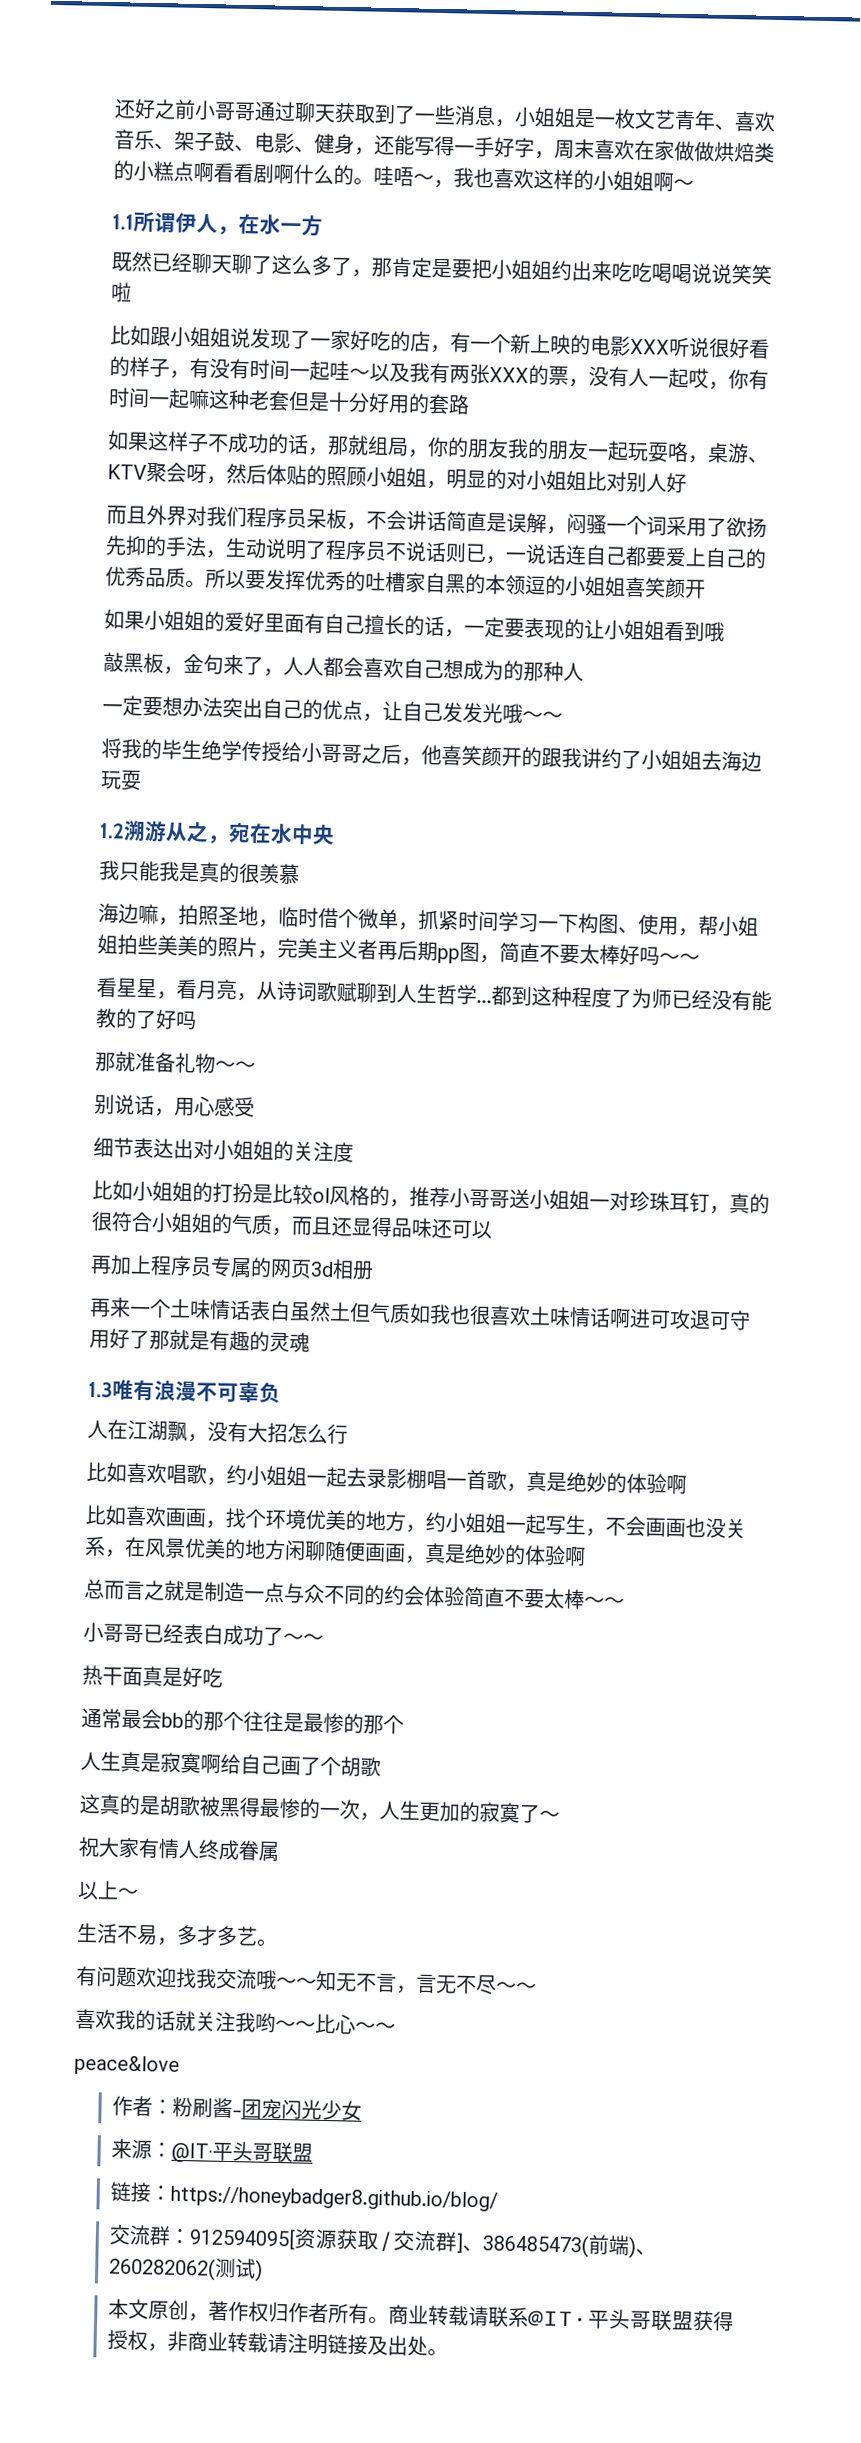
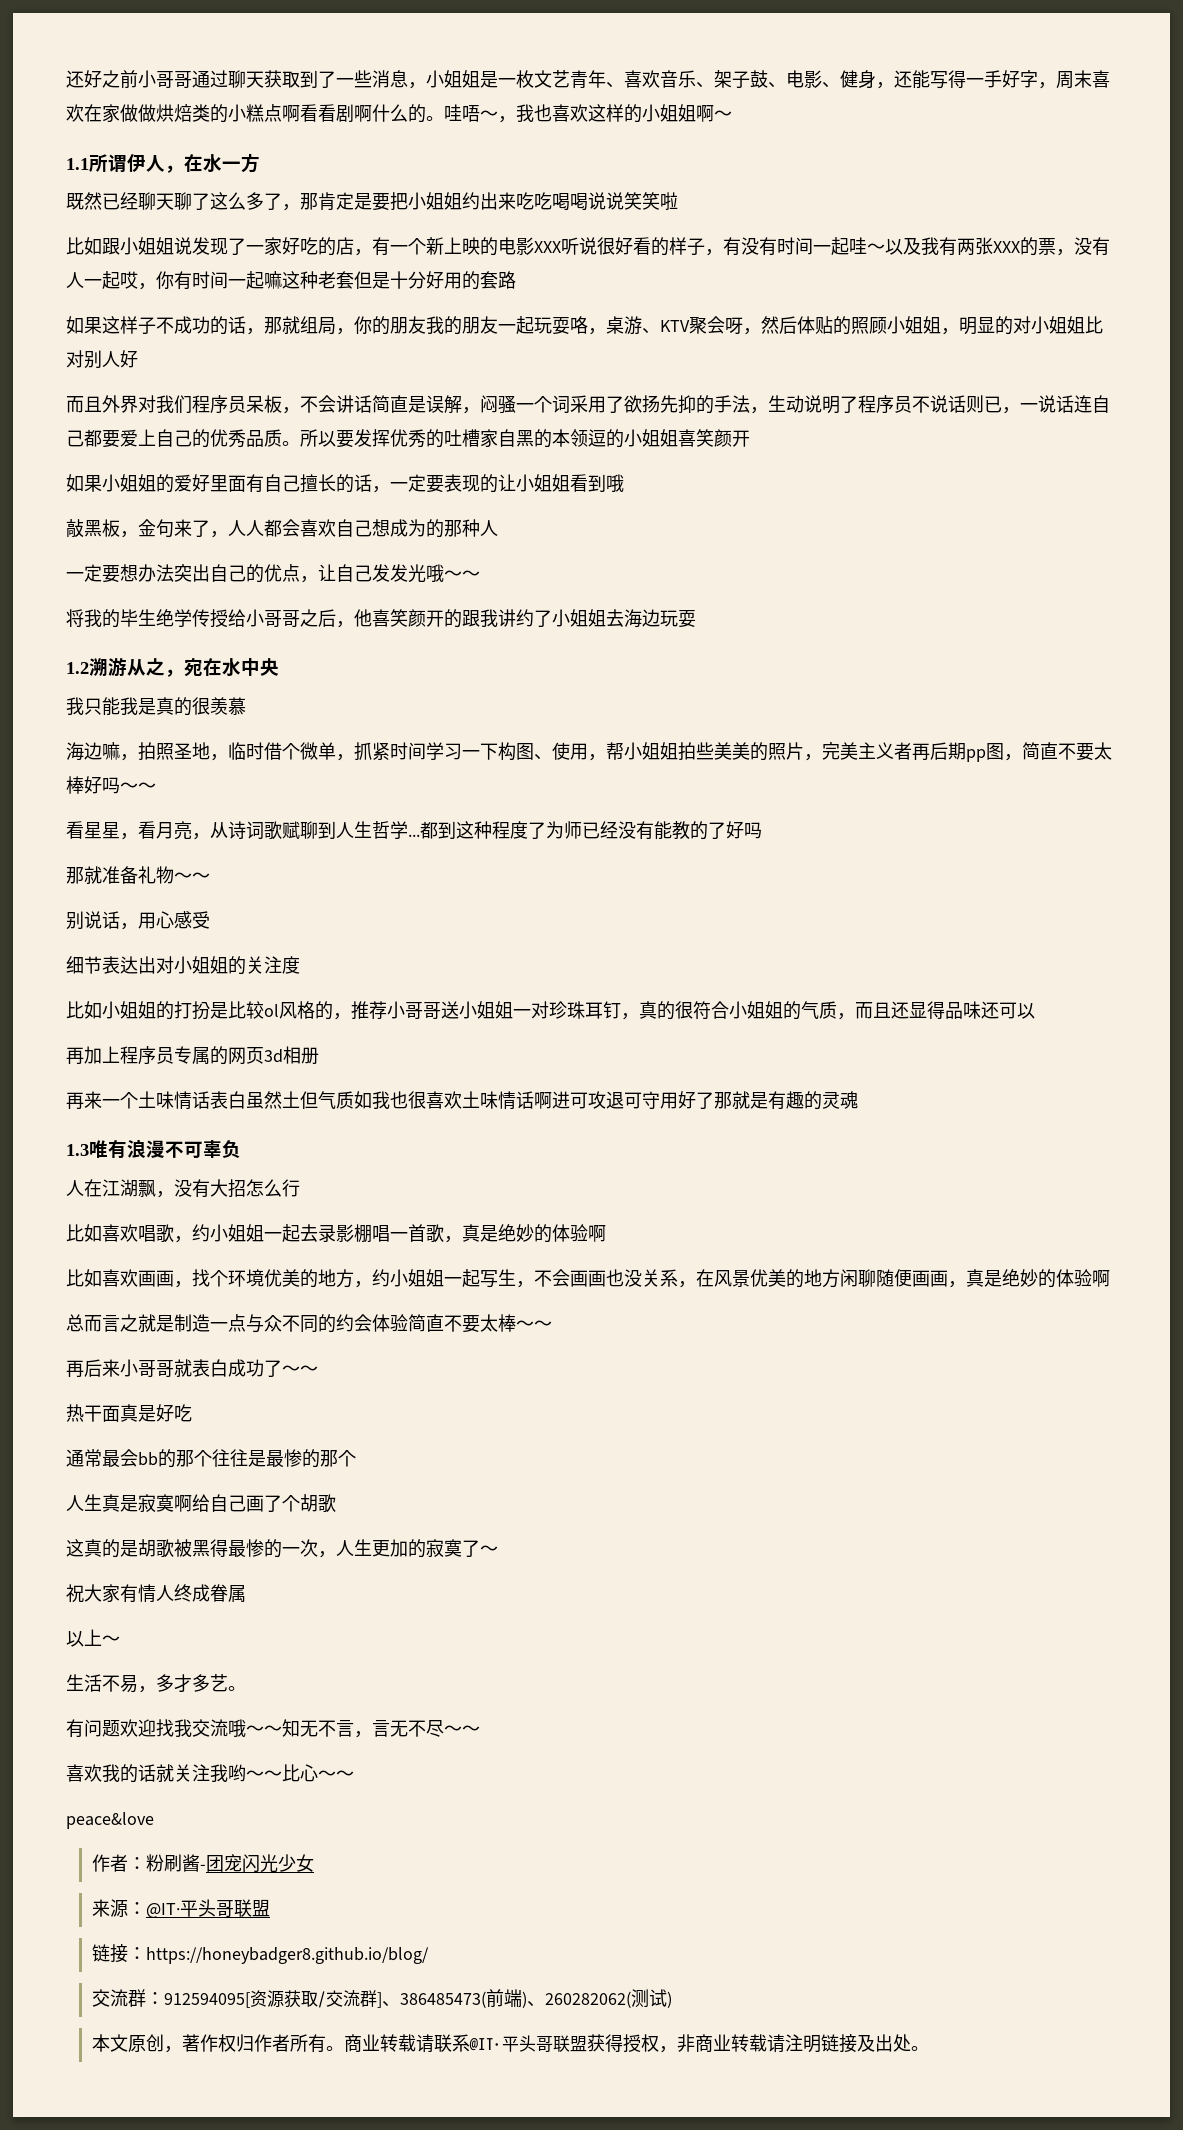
[83,1621,184,1644] 小哥哥已经 -> [66,1359,192,1378] 再后来小哥哥就

